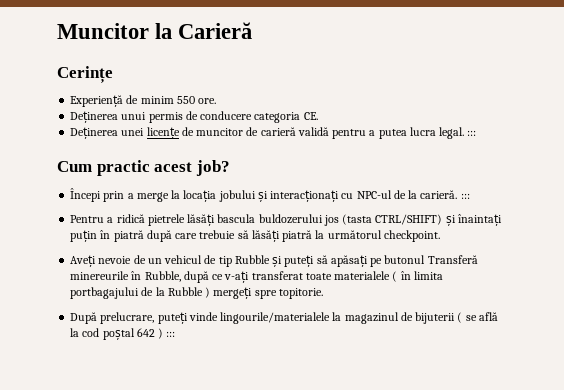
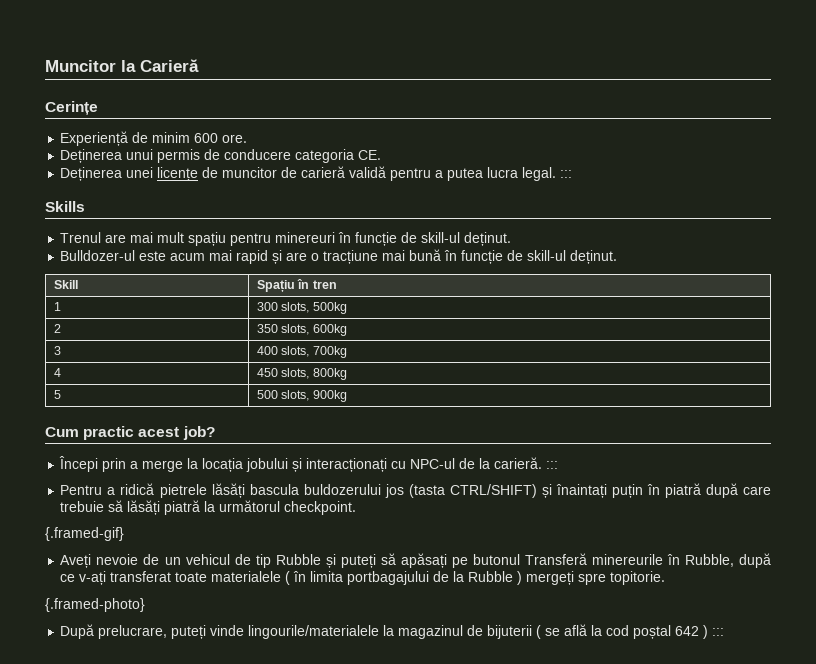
[176,96,195,104] 550 -> [194,133,219,143] 600
(477, 133) none -> [45,201,85,212] [60,232,512,246] [60,249,618,264] [54,280,79,289] [257,279,337,292] [54,302,62,311] [257,302,347,314] [54,324,62,333] [257,324,347,336] [54,346,62,355] [257,346,347,358] [54,368,62,377] [257,368,347,380] [54,390,62,399] [257,390,347,402] // Skills // Trenul are mai mult spațiu pentru minereuri în funcție de skill-ul deținut. // Bulldozer-ul este acum mai rapid și are o tracțiune mai bună în funcție de skill-ul deținut. // Skill | Spațiu în tren // 1 | 300 slots, 500kg // 2 | 350 slots, 600kg // 3 | 400 slots, 700kg // 4 | 450 slots, 800kg // 5 | 500 slots, 900kg
(440, 236) none -> [45,527,124,541] // {.framed-gif}
(323, 293) none -> [45,598,145,612] // {.framed-photo}

